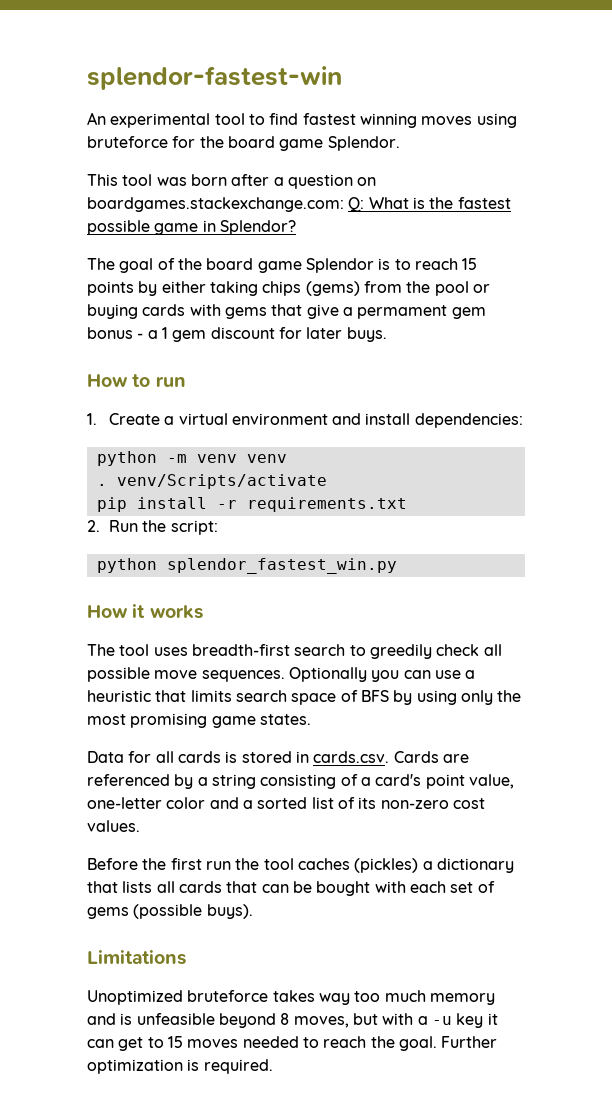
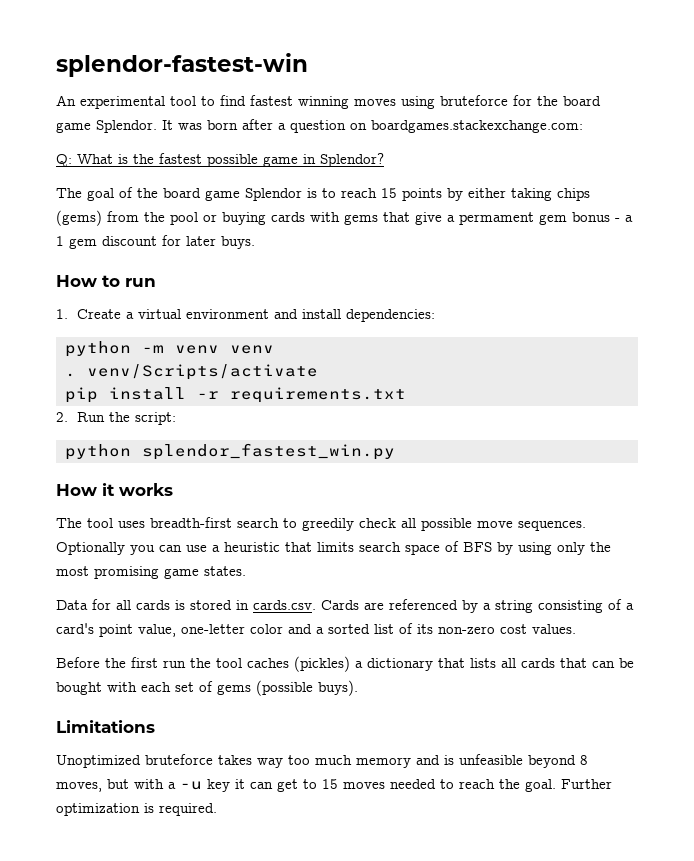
[87,174,153,186] // This tool -> [162,120,173,130] It
(344, 204) none -> (583, 126) //

